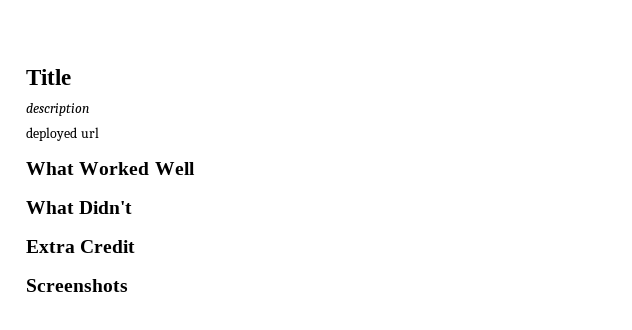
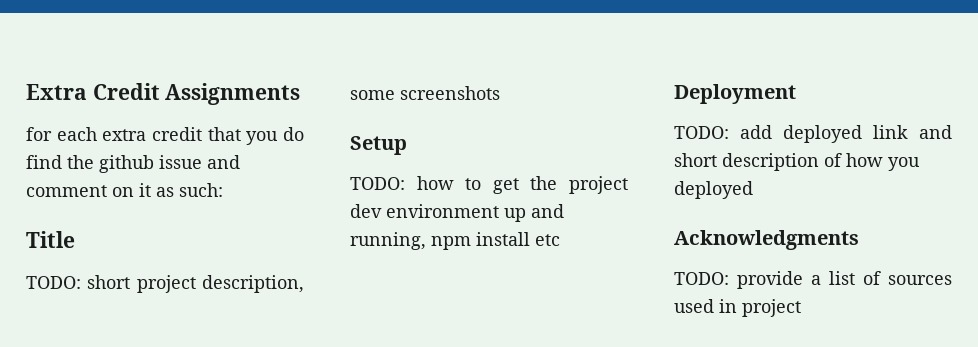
[26,69,71,85] [26,103,89,116] [26,127,99,141] [26,162,195,175] [26,201,133,214] [26,240,136,253] [26,279,128,292] Title // description // deployed url // What Worked Well // What Didn't // Extra Credit // Screenshots -> [26,83,301,105] [26,127,304,145] [26,155,240,173] [26,183,223,197] [26,231,75,248] [26,275,304,293] [350,86,500,100] [350,136,407,155] [350,176,628,194] [350,204,564,222] [350,232,560,250] [674,84,796,104] [674,125,952,143] [674,153,920,171] [674,181,753,199] [674,230,859,250] [674,271,952,289] [674,299,801,317] Extra Credit Assignments // for each extra credit that you do find the github issue and comment on it as such: // Title // TODO: short project description, some screenshots // Setup // TODO: how to get the project dev environment up and running, npm install etc // Deployment // TODO: add deployed link and short description of how you deployed // Acknowledgments // TODO: provide a list of sources used in project

